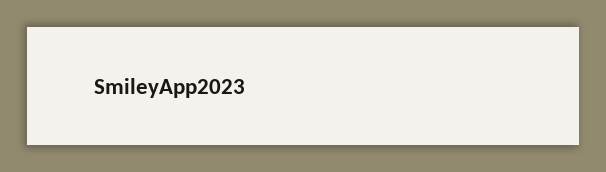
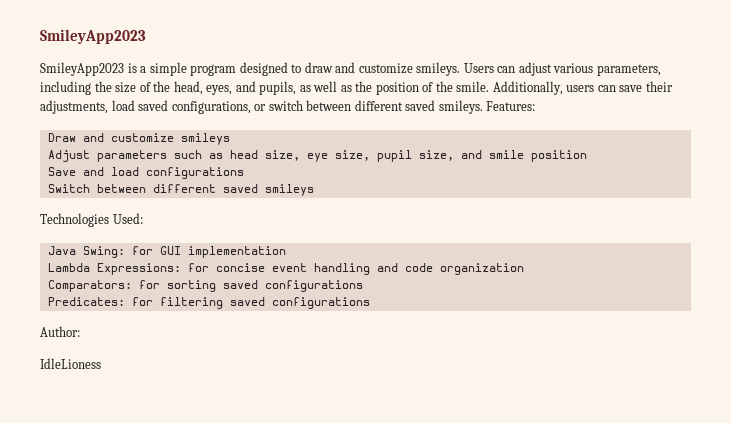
[94,78,245,98] SmileyApp2023 -> [40,29,146,44] [40,62,661,76] [40,81,673,95] [40,100,536,114] [47,133,230,145] [47,150,587,162] [47,167,244,179] [47,184,314,196] [40,213,143,227] [47,246,286,258] [47,263,524,275] [47,280,363,292] [47,297,370,309] [40,326,80,337] [40,358,101,369] SmileyApp2023 // SmileyApp2023 is a simple program designed to draw and customize smileys. Users can adjust various parameters, including the size of the head, eyes, and pupils, as well as the position of the smile. Additionally, users can save their adjustments, load saved configurations, or switch between different saved smileys. Features: // Draw and customize smileys // Adjust parameters such as head size, eye size, pupil size, and smile position // Save and load configurations // Switch between different saved smileys // Technologies Used: // Java Swing: for GUI implementation // Lambda Expressions: for concise event handling and code organization // Comparators: for sorting saved configurations // Predicates: for filtering saved configurations // Author: // IdleLioness

